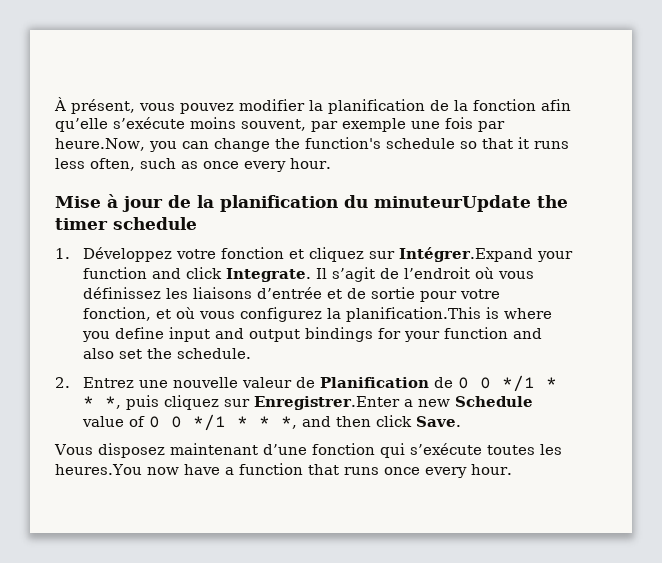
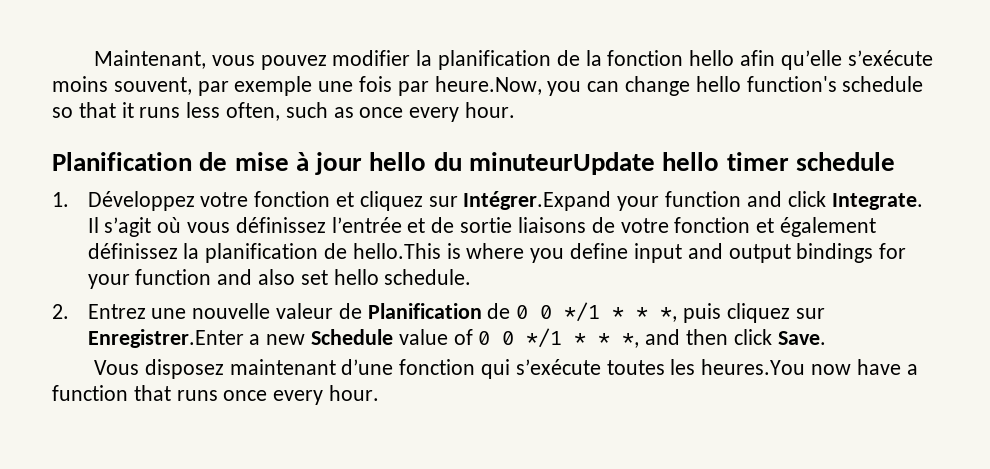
[54,97,135,114] À présent, -> [93,50,206,69] Maintenant,
(536, 105) none -> [689,50,735,66] hello
[274,138,300,149] the -> [695,76,741,92] hello
[55,194,338,212] Mise à jour de la planification -> [52,152,427,175] Planification de mise à jour hello
[537,195,568,208] the -> [662,152,720,171] hello
[380,267,471,279] de l’endroit -> (152, 227) none
[166,287,501,302] [83,307,482,322] les liaisons d’entrée et de sortie pour votre fonction, et où vous configurez la planification.This -> [331,217,876,237] [87,243,441,263] l’entrée et de sortie liaisons de votre fonction et également définissez la planification de hello.This
[147,348,173,359] the -> [333,269,379,285] hello

